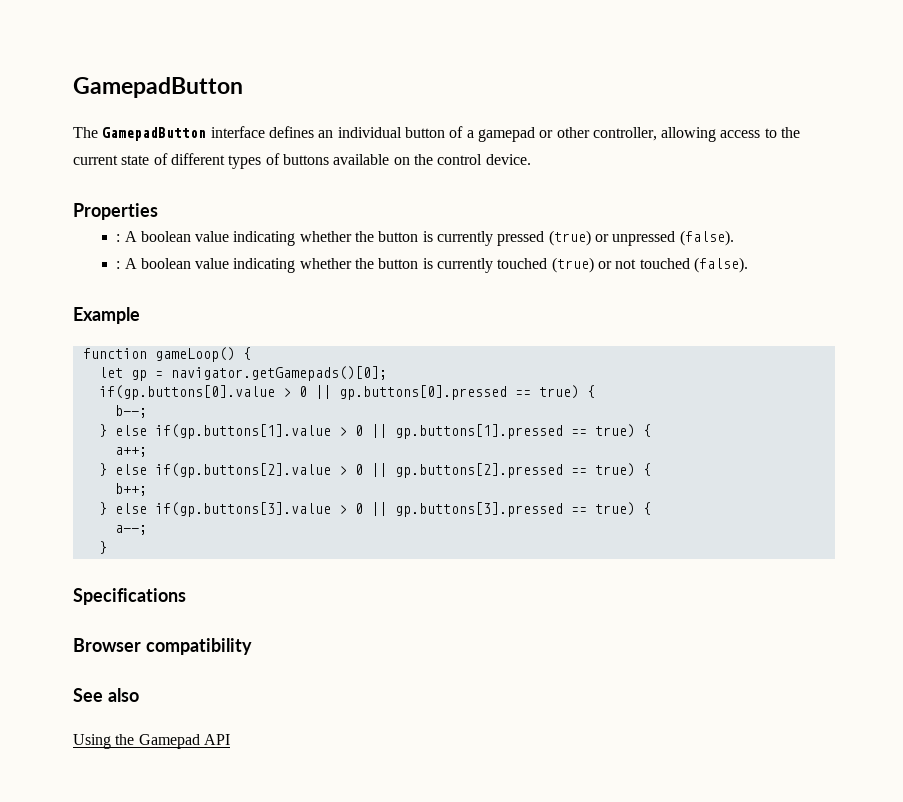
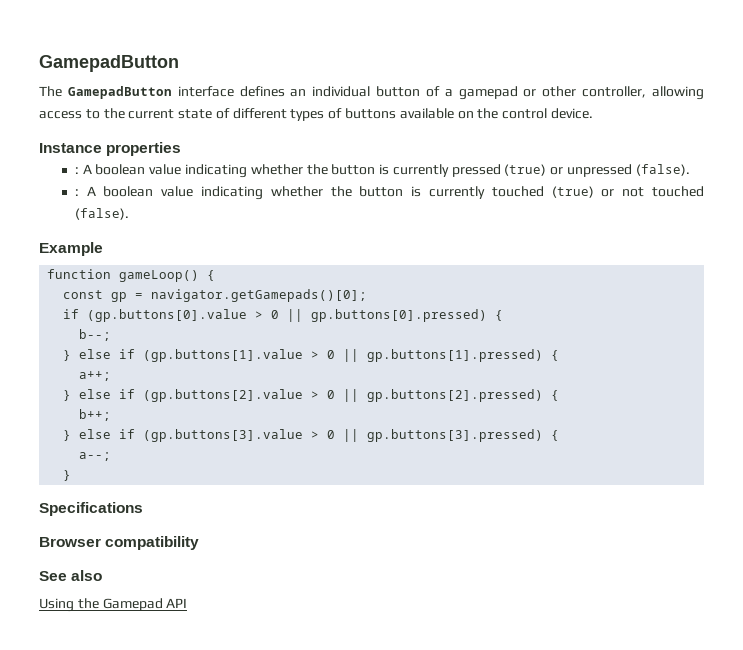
[73,203,158,220] Properties -> [39,142,182,156] Instance properties
[98,367,123,378] let -> [63,290,104,299] const
[98,385,579,400] if(gp.buttons[0].value > 0 || gp.buttons[0].pressed == true) -> [63,309,488,322] if (gp.buttons[0].value > 0 || gp.buttons[0].pressed)
[154,424,635,439] if(gp.buttons[1].value > 0 || gp.buttons[1].pressed == true) -> [119,349,544,362] if (gp.buttons[1].value > 0 || gp.buttons[1].pressed)
[154,463,635,478] if(gp.buttons[2].value > 0 || gp.buttons[2].pressed == true) -> [119,389,544,402] if (gp.buttons[2].value > 0 || gp.buttons[2].pressed)
[154,502,635,517] if(gp.buttons[3].value > 0 || gp.buttons[3].pressed == true) -> [119,429,544,442] if (gp.buttons[3].value > 0 || gp.buttons[3].pressed)

